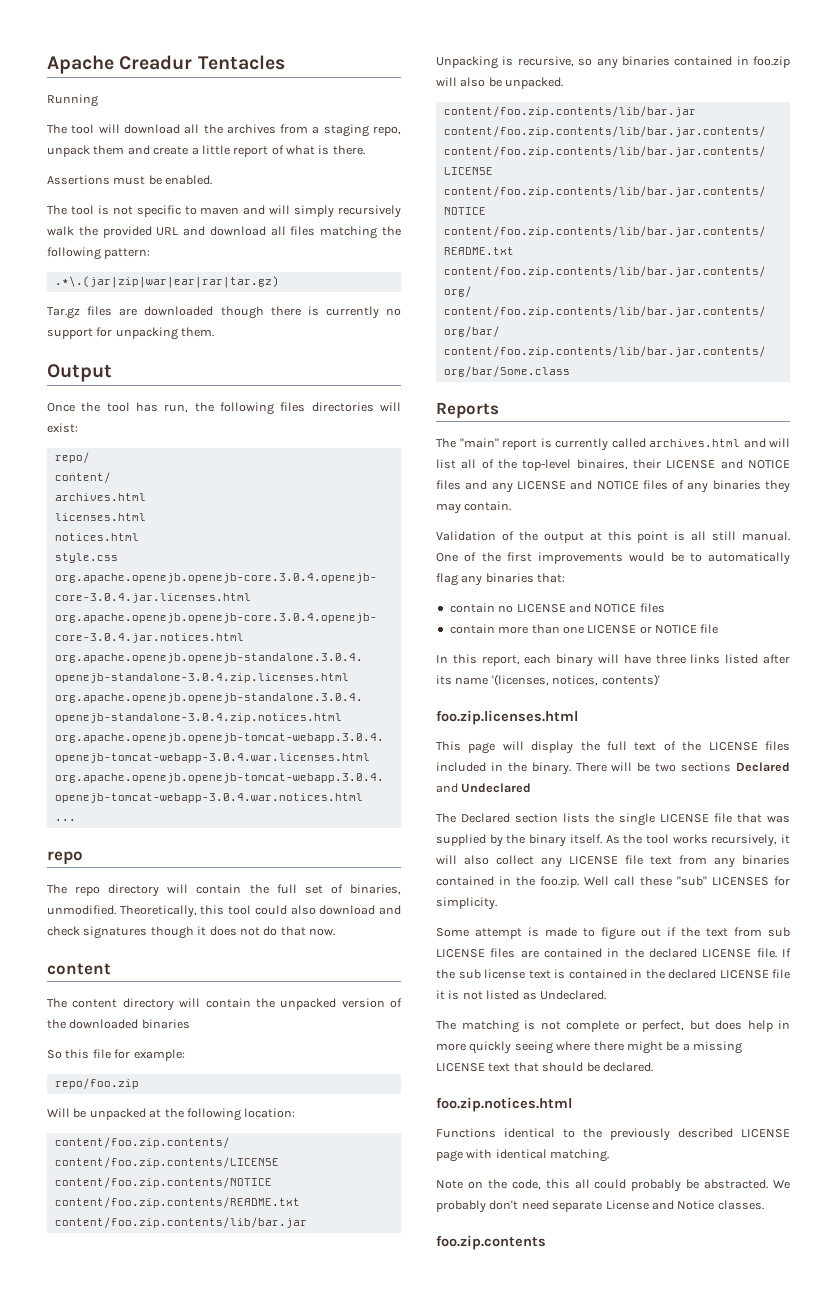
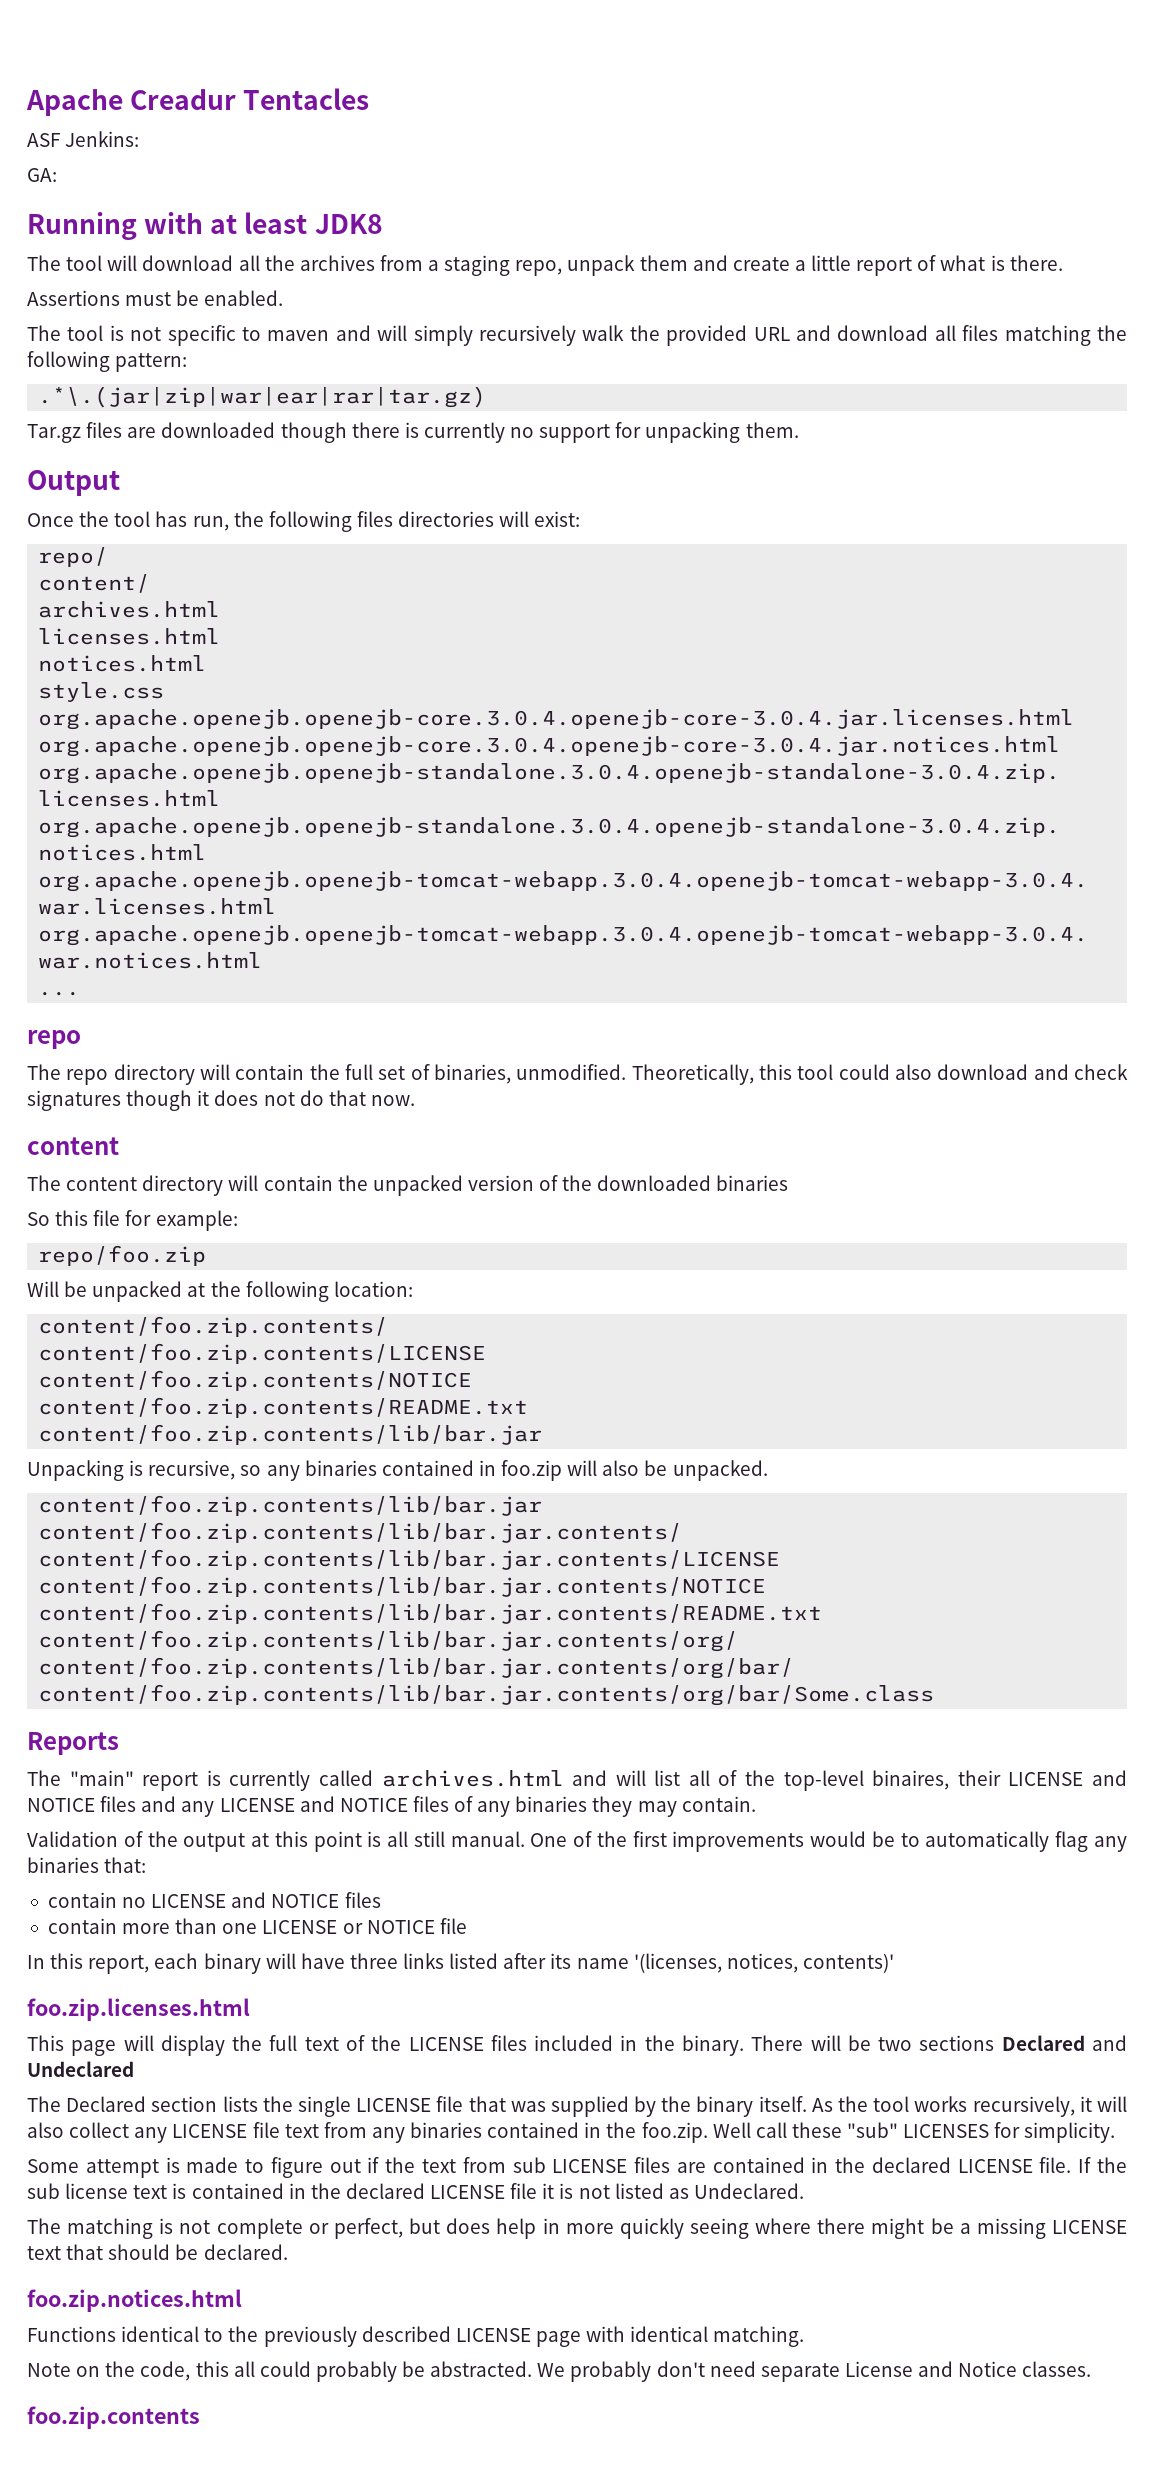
[47,94,98,107] Running -> [27,131,140,147] [27,168,57,182] [27,212,383,240] ASF Jenkins: // GA: // Running with at least JDK8

